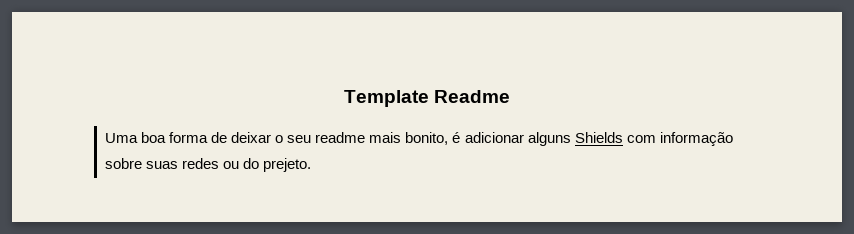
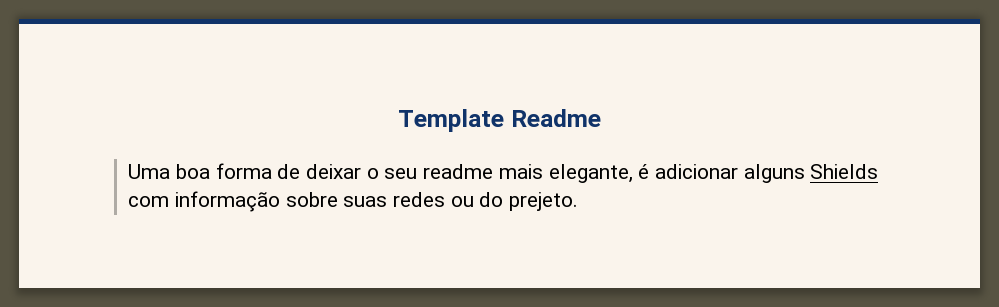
[405,132,449,145] bonito, -> [548,164,633,183] elegante,

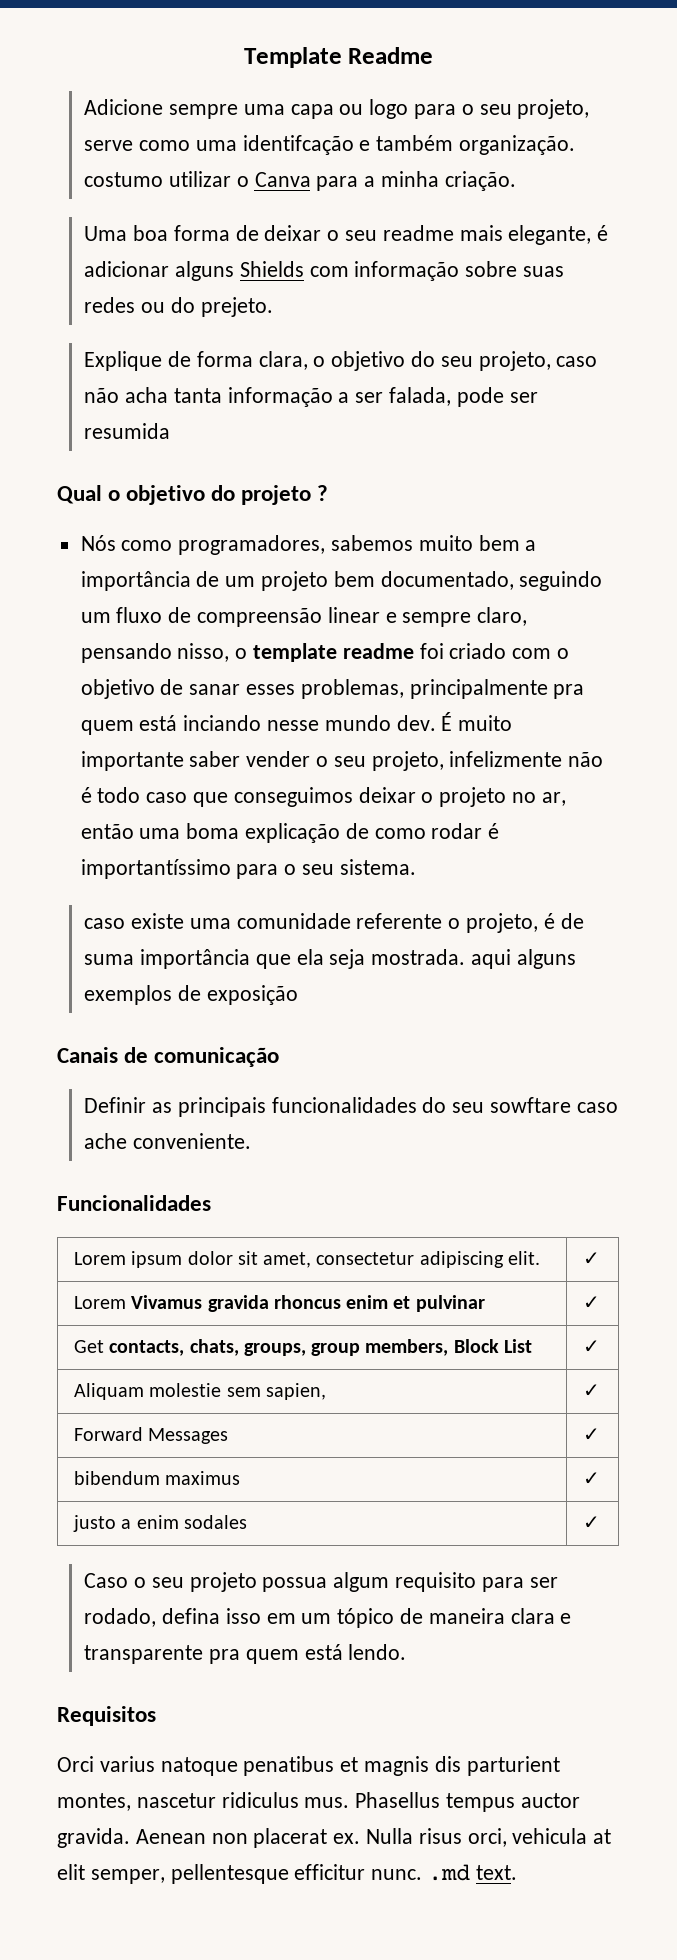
(601, 118) none -> [84,99,590,119] [84,135,575,155] [84,171,516,191] // Adicione sempre uma capa ou logo para o seu projeto, serve como uma identifcação e também organização. costumo utilizar o Canva para a minha criação.
(579, 201) none -> [84,351,598,371] [84,387,538,407] [84,423,171,439] [57,485,329,505] [80,535,537,555] [80,571,603,591] [80,607,528,627] [80,643,570,663] [80,679,585,699] [80,712,513,735] [80,751,604,771] [80,787,566,807] [80,823,500,843] [80,859,416,879] [84,913,584,933] [84,949,576,969] [84,985,298,1005] [57,1047,280,1067] [84,1097,618,1117] [84,1133,251,1149] [57,1195,211,1211] [74,1251,540,1268] [583,1252,601,1265] [74,1295,485,1312] [583,1296,601,1309] [74,1339,532,1356] [583,1340,601,1353] [74,1383,326,1400] [583,1384,601,1397] [74,1427,229,1444] [583,1428,601,1441] [74,1471,241,1485] [583,1472,601,1485] [73,1515,247,1532] [583,1516,601,1529] [84,1572,558,1592] [84,1608,572,1628] [84,1644,407,1664] [57,1706,156,1726] [57,1756,560,1776] [57,1792,580,1812] [57,1828,612,1848] [57,1864,517,1884] // Explique de forma clara, o objetivo do seu projeto, caso não acha tanta informação a ser falada, pode ser resumida // Qual o objetivo do projeto ? // Nós como programadores, sabemos muito bem a importância de um projeto bem documentado, seguindo um fluxo de compreensão linear e sempre claro, pensando nisso, o template readme foi criado com o objetivo de sanar esses problemas, principalmente pra quem está inciando nesse mundo dev. É muito importante saber vender o seu projeto, infelizmente não é todo caso que conseguimos deixar o projeto no ar, então uma boma explicação de como rodar é importantíssimo para o seu sistema. // caso existe uma comunidade referente o projeto, é de suma importância que ela seja mostrada. aqui alguns exemplos de exposição // Canais de comunicação // Definir as principais funcionalidades do seu sowftare caso ache conveniente. // Funcionalidades // Lorem ipsum dolor sit amet, consectetur adipiscing elit. | ✓ // Lorem Vivamus gravida rhoncus enim et pulvinar | ✓ // Get contacts, chats, groups, group members, Block List | ✓ // Aliquam molestie sem sapien, | ✓ // Forward Messages | ✓ // bibendum maximus | ✓ // justo a enim sodales | ✓ // Caso o seu projeto possua algum requisito para ser rodado, defina isso em um tópico de maneira clara e transparente pra quem está lendo. // Requisitos // Orci varius natoque penatibus et magnis dis parturient montes, nascetur ridiculus mus. Phasellus tempus auctor gravida. Aenean non placerat ex. Nulla risus orci, vehicula at elit semper, pellentesque efficitur nunc. .md text.

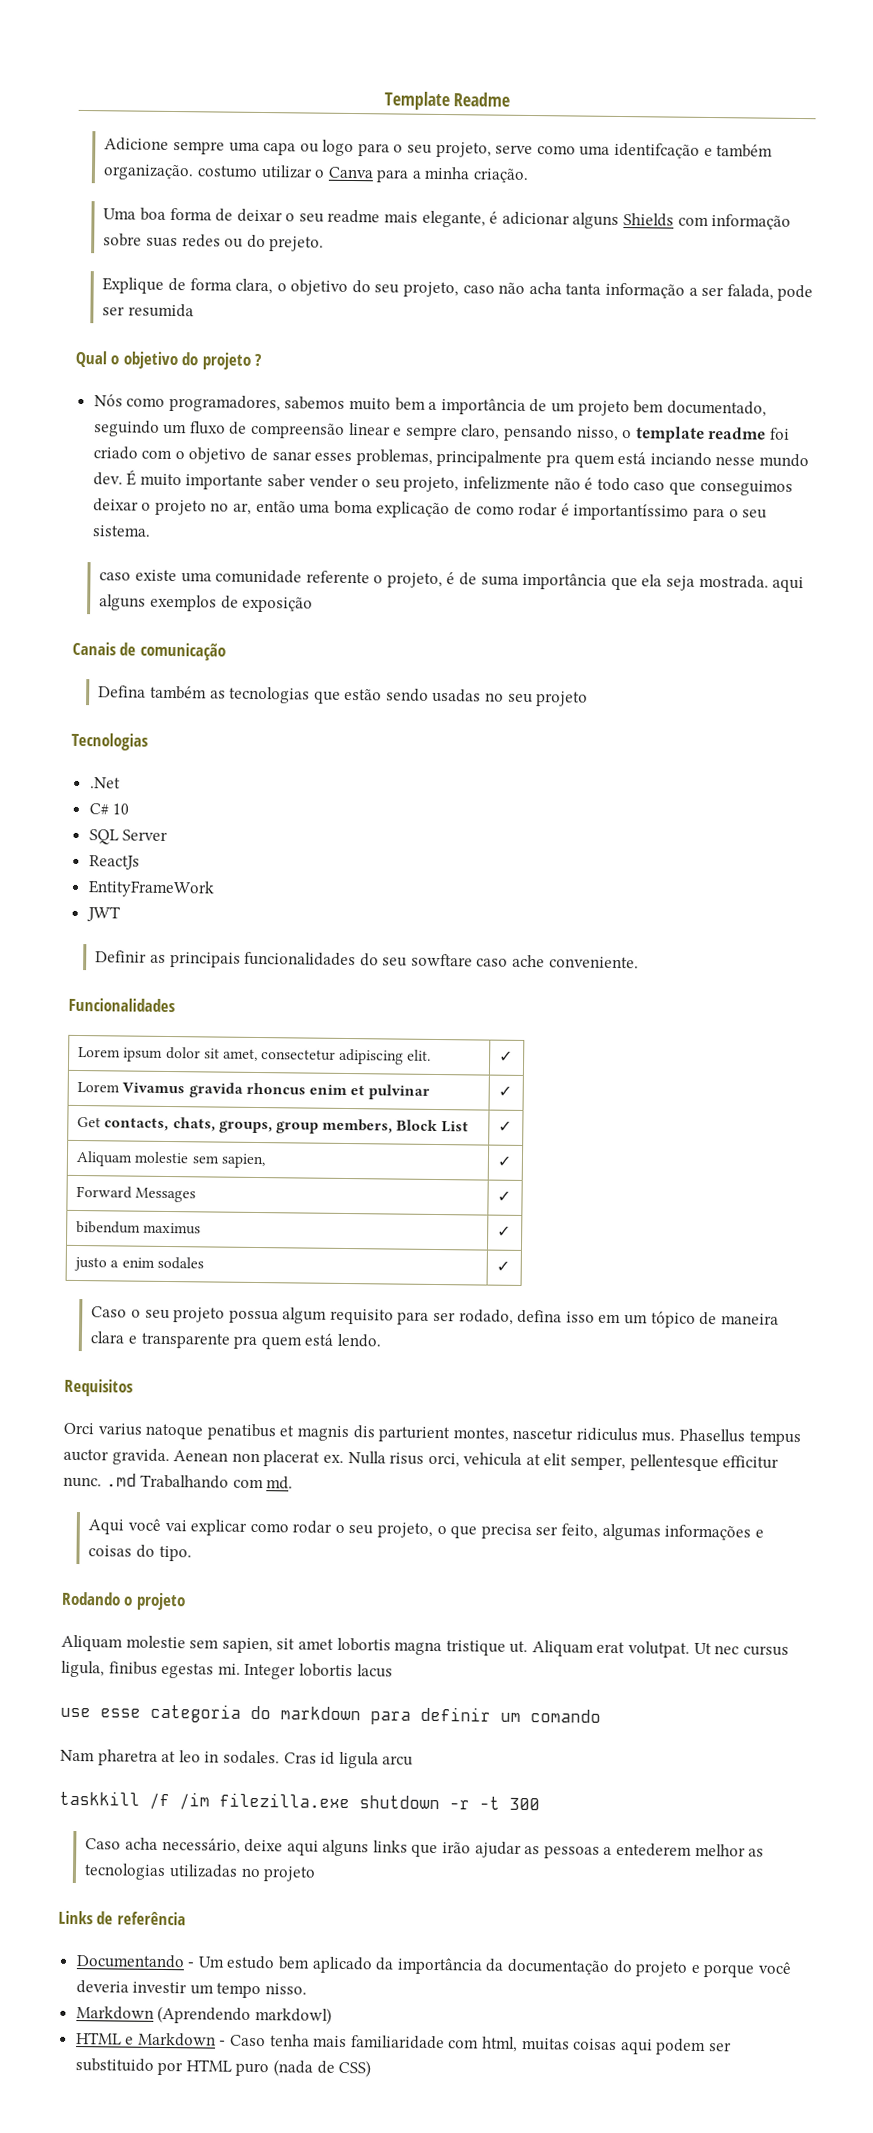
(280, 1057) none -> [98,685,589,707] [71,732,148,751] [89,777,121,789] [88,803,130,815] [88,829,169,845] [88,855,140,870] [87,880,215,898] [85,906,121,922] // Defina também as tecnologias que estão sendo usadas no seu projeto // Tecnologias // .Net // C# 10 // SQL Server // ReactJs // EntityFrameWork // JWT
[475,1865,517,1880] text. -> [140,1474,294,1490] [88,1518,764,1541] [88,1544,192,1562] [61,1591,186,1611] [61,1634,789,1658] [61,1660,393,1680] [60,1703,601,1725] [60,1749,414,1769] [59,1790,540,1811] [85,1837,765,1859] [84,1863,317,1882] [58,1910,186,1926] [75,1954,792,1978] [75,1980,308,1999] [75,2005,332,2025] [75,2032,732,2056] [74,2058,372,2078] Trabalhando com md. // Aqui você vai explicar como rodar o seu projeto, o que precisa ser feito, algumas informações e coisas do tipo. // Rodando o projeto // Aliquam molestie sem sapien, sit amet lobortis magna tristique ut. Aliquam erat volutpat. Ut nec cursus ligula, finibus egestas mi. Integer lobortis lacus // use esse categoria do markdown para definir um comando // Nam pharetra at leo in sodales. Cras id ligula arcu // taskkill /f /im filezilla.exe shutdown -r -t 300 // Caso acha necessário, deixe aqui alguns links que irão ajudar as pessoas a entederem melhor as tecnologias utilizadas no projeto // Links de referência // Documentando - Um estudo bem aplicado da importância da documentação do projeto e porque você deveria investir um tempo nisso. // Markdown (Aprendendo markdowl) // HTML e Markdown - Caso tenha mais familiaridade com html, muitas coisas aqui podem ser substituido por HTML puro (nada de CSS)

